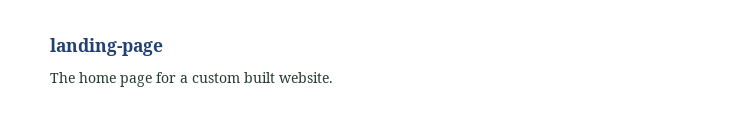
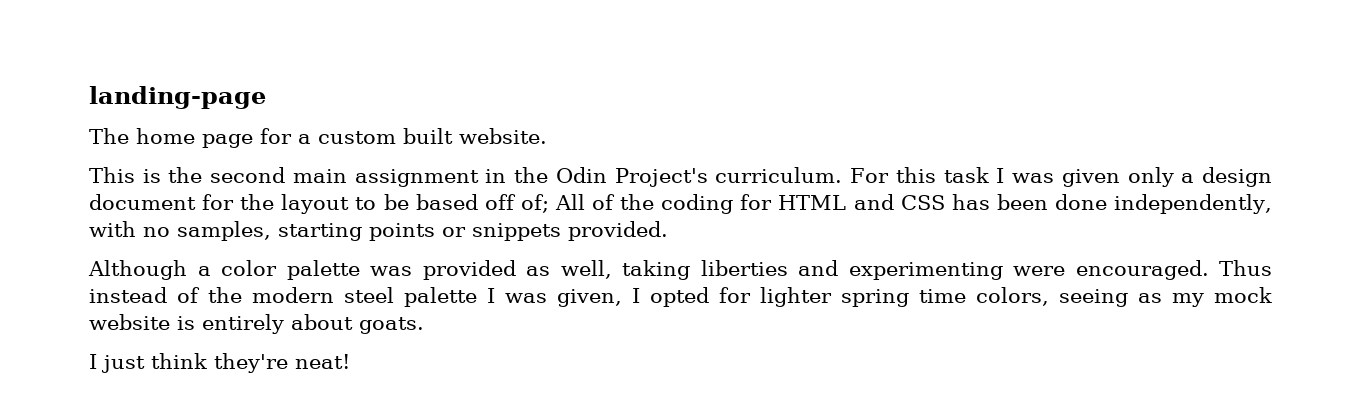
(333, 77) none -> [89,167,1272,187] [89,194,1273,214] [89,221,668,241] [88,260,1272,280] [89,287,1272,307] [89,314,424,334] [89,353,350,373] // This is the second main assignment in the Odin Project's curriculum. For this task I was given only a design document for the layout to be based off of; All of the coding for HTML and CSS has been done independently, with no samples, starting points or snippets provided. // Although a color palette was provided as well, taking liberties and experimenting were encouraged. Thus instead of the modern steel palette I was given, I opted for lighter spring time colors, seeing as my mock website is entirely about goats. // I just think they're neat!

